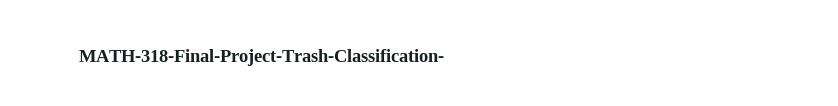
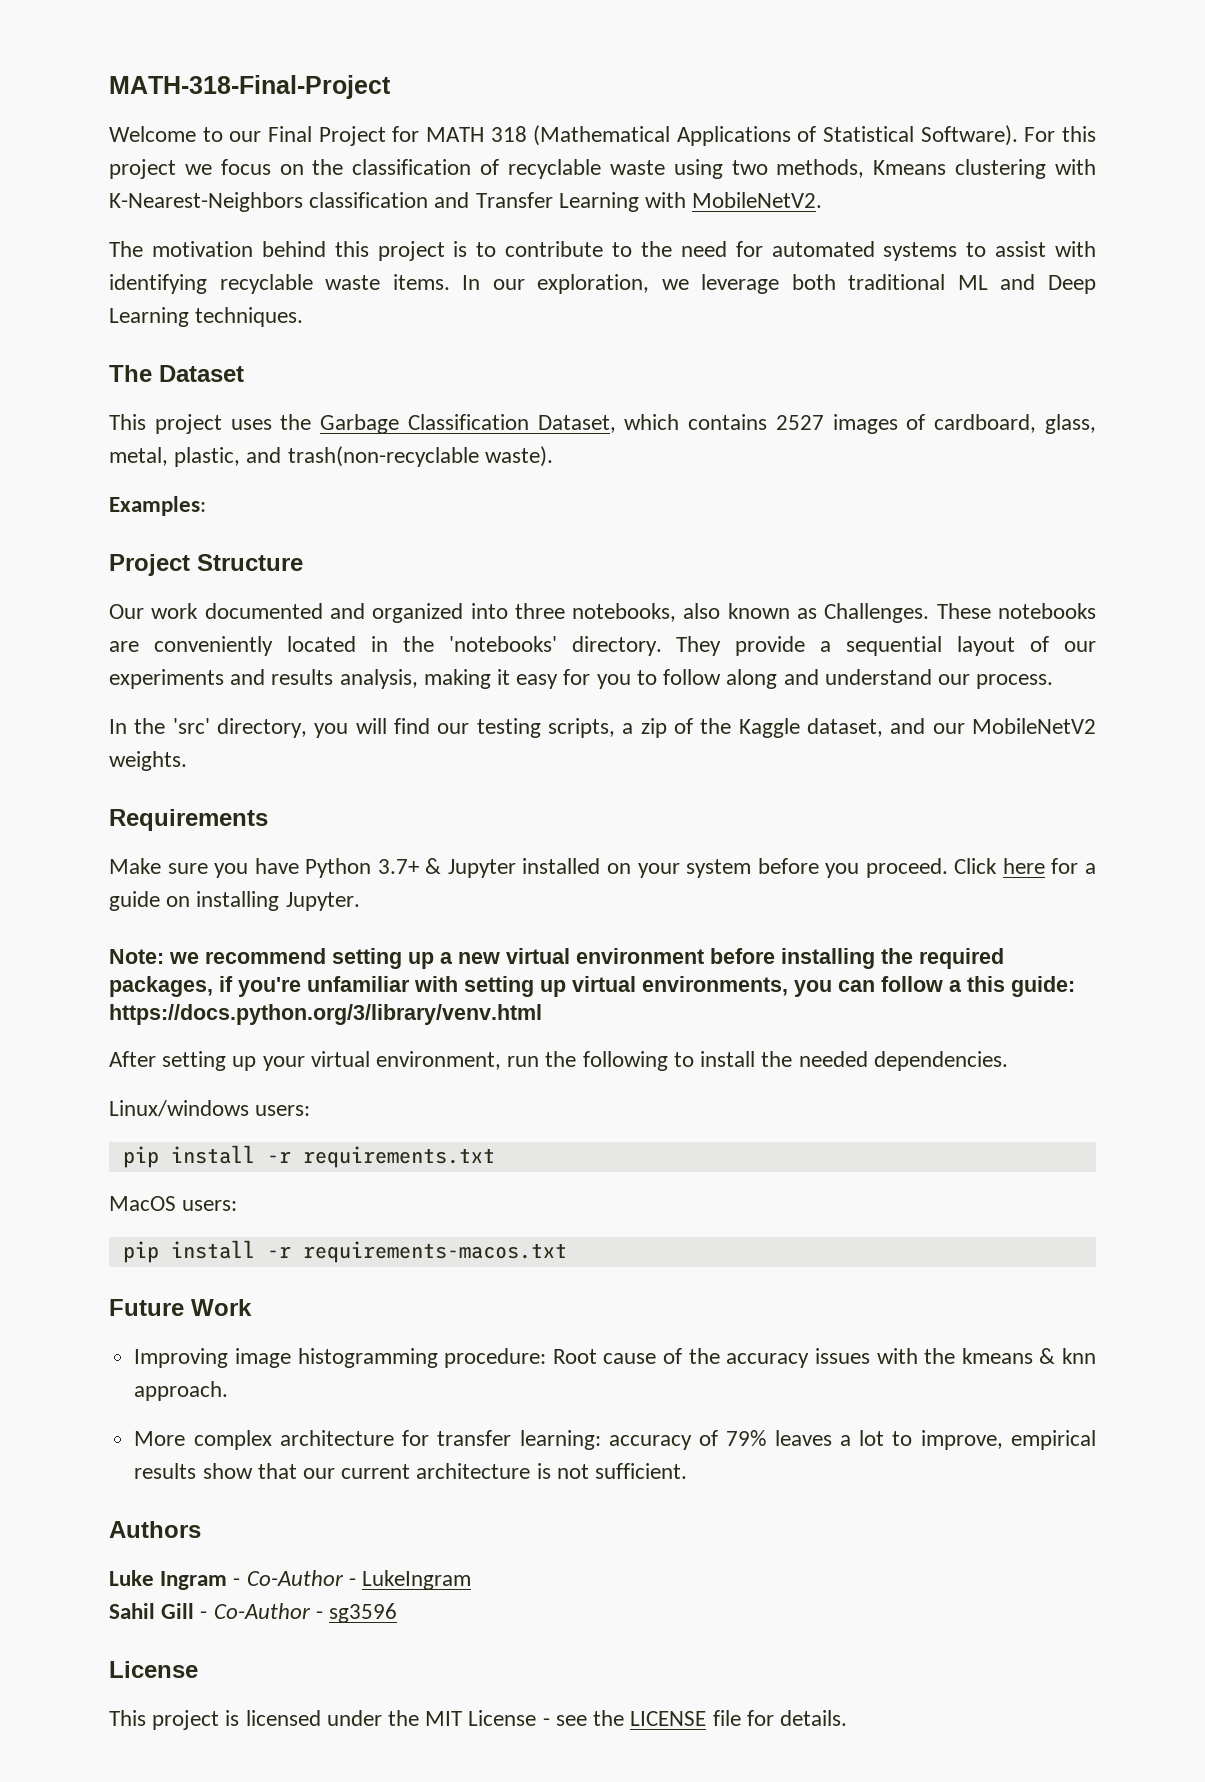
[79,49,444,66] MATH-318-Final-Project-Trash-Classification- -> [109,75,391,99] [109,125,1096,146] [109,159,1097,179] [109,192,823,212] [109,241,1096,261] [109,274,1096,294] [109,307,304,327] [109,365,244,382] [109,414,1096,434] [109,446,553,467] [109,496,206,516] [109,554,303,576] [109,603,1096,623] [109,636,1096,656] [109,669,1054,689] [109,718,1097,738] [109,751,187,771] [109,809,268,831] [109,858,1096,878] [109,891,360,911] [109,948,1004,969] [109,976,1075,997] [109,1004,542,1025] [109,1051,1008,1071] [109,1100,311,1117] [122,1145,495,1168] [109,1196,238,1211] [122,1240,567,1263] [109,1299,252,1316] [134,1348,1097,1368] [134,1381,229,1401] [134,1430,1097,1450] [134,1463,687,1479] [109,1521,201,1538] [109,1570,472,1590] [109,1603,398,1623] [109,1661,198,1678] [109,1710,847,1730] MATH-318-Final-Project // Welcome to our Final Project for MATH 318 (Mathematical Applications of Statistical Software). For this project we focus on the classification of recyclable waste using two methods, Kmeans clustering with K-Nearest-Neighbors classification and Transfer Learning with MobileNetV2. // The motivation behind this project is to contribute to the need for automated systems to assist with identifying recyclable waste items. In our exploration, we leverage both traditional ML and Deep Learning techniques. // The Dataset // This project uses the Garbage Classification Dataset, which contains 2527 images of cardboard, glass, metal, plastic, and trash(non-recyclable waste). // Examples: // Project Structure // Our work documented and organized into three notebooks, also known as Challenges. These notebooks are conveniently located in the 'notebooks' directory. They provide a sequential layout of our experiments and results analysis, making it easy for you to follow along and understand our process. // In the 'src' directory, you will find our testing scripts, a zip of the Kaggle dataset, and our MobileNetV2 weights. // Requirements // Make sure you have Python 3.7+ & Jupyter installed on your system before you proceed. Click here for a guide on installing Jupyter. // Note: we recommend setting up a new virtual environment before installing the required packages, if you're unfamiliar with setting up virtual environments, you can follow a this guide: https://docs.python.org/3/library/venv.html // After setting up your virtual environment, run the following to install the needed dependencies. // Linux/windows users: // pip install -r requirements.txt // MacOS users: // pip install -r requirements-macos.txt // Future Work // Improving image histogramming procedure: Root cause of the accuracy issues with the kmeans & knn approach. // More complex architecture for transfer learning: accuracy of 79% leaves a lot to improve, empirical results show that our current architecture is not sufficient. // Authors // Luke Ingram - Co-Author - LukeIngram // Sahil Gill - Co-Author - sg3596 // License // This project is licensed under the MIT License - see the LICENSE file for details.

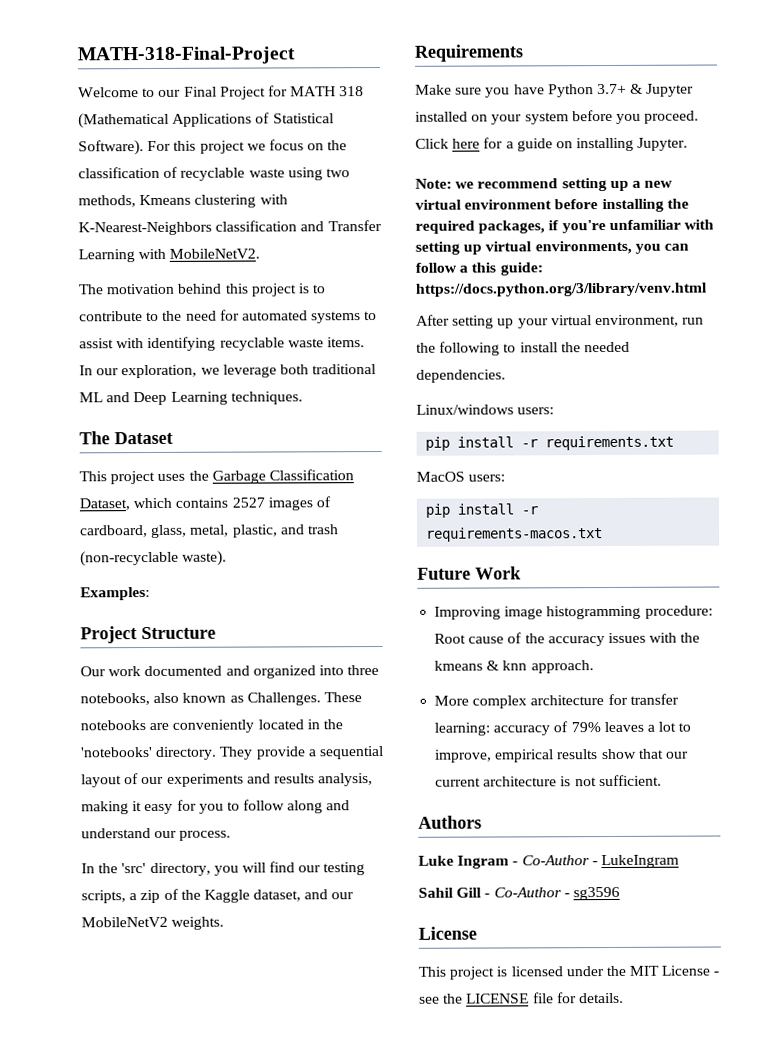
[287,446,479,467] trash(non-recyclable -> [307,524,339,535] [80,550,179,567] trash (non-recyclable

